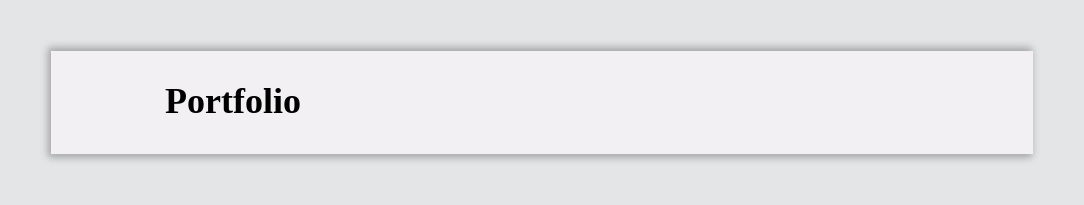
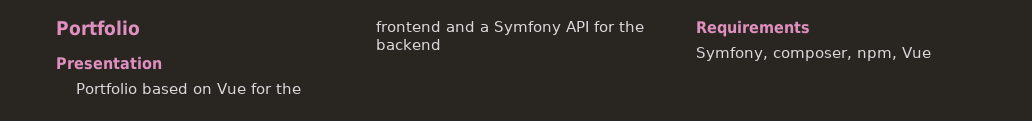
[165,88,301,113] Portfolio -> [56,20,140,36] [56,56,162,70] [75,83,301,94] [376,21,644,35] [376,39,441,50] [696,20,810,37] [696,47,931,61] Portfolio // Presentation // Portfolio based on Vue for the frontend and a Symfony API for the backend // Requirements // Symfony, composer, npm, Vue

